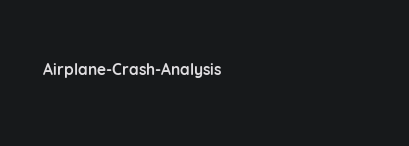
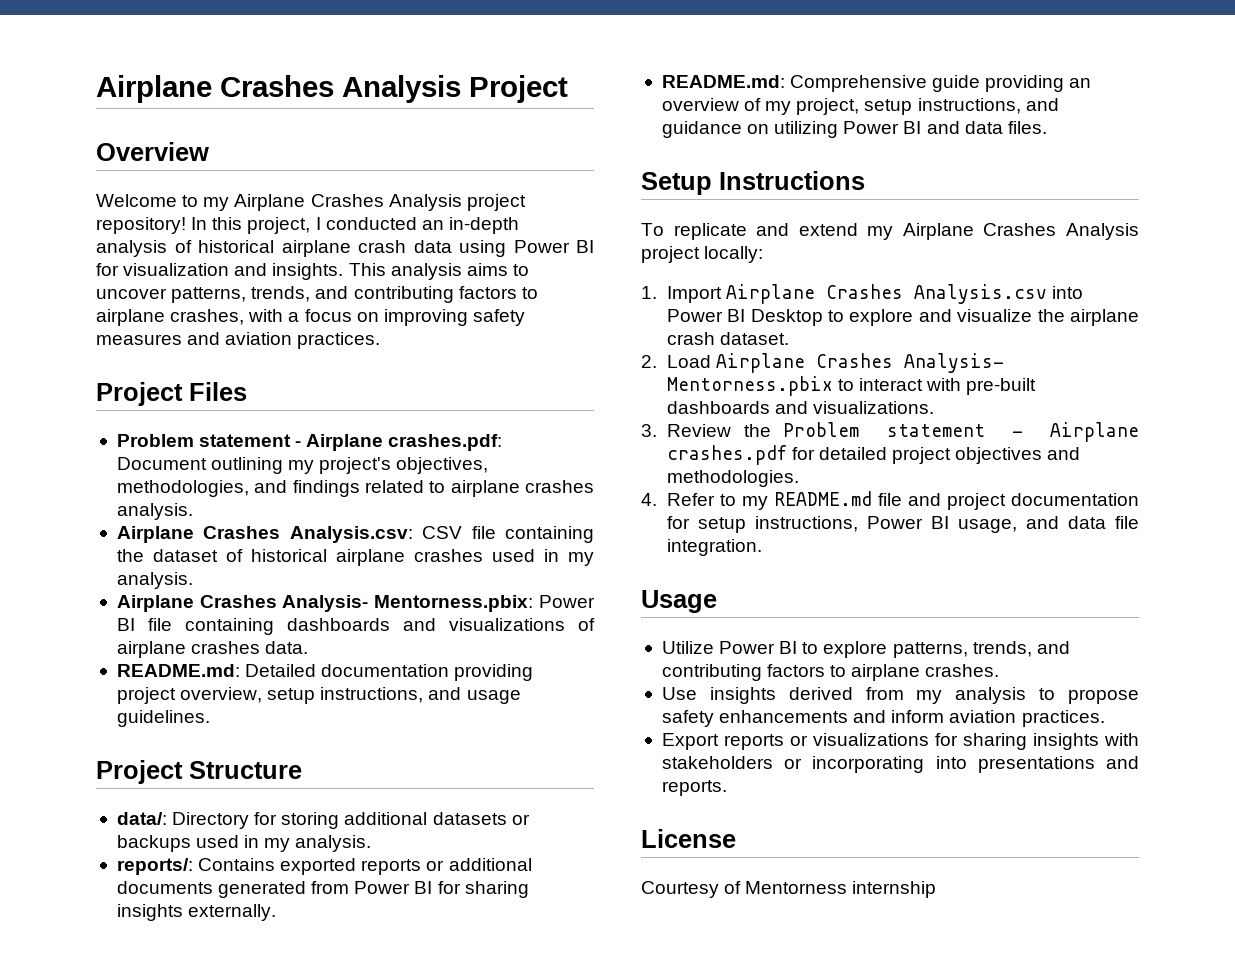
[43,62,221,78] Airplane-Crash-Analysis -> [96,75,568,103] [96,142,209,161] [96,194,526,211] [96,217,519,234] [96,240,594,257] [96,263,529,280] [96,286,538,303] [96,309,525,326] [96,332,381,349] [96,382,247,406] [116,434,503,451] [116,457,489,474] [116,480,595,497] [116,503,193,520] [116,526,594,543] [116,549,594,566] [116,572,193,589] [116,595,596,612] [116,618,595,635] [116,641,309,658] [116,664,534,681] [116,687,521,704] [116,710,210,727] [96,760,302,784] [116,812,530,829] [116,835,372,852] [116,858,532,875] [116,881,529,898] [116,904,277,921] [661,75,1092,92] [661,98,1059,115] [661,121,1047,138] [641,171,865,195] [641,223,1139,240] [641,246,764,263] [641,284,1084,304] [666,309,1139,326] [666,332,789,345] [641,353,1004,373] [666,376,1037,396] [666,401,935,414] [641,422,1139,442] [666,445,1081,465] [666,470,799,487] [641,491,1139,510] [666,516,1139,533] [666,539,762,556] [641,590,717,613] [661,641,1070,658] [661,664,1000,681] [661,687,1139,704] [661,710,1105,727] [661,733,1139,750] [661,756,1139,773] [661,780,727,796] [641,829,736,848] [641,881,937,898] Airplane Crashes Analysis Project // Overview // Welcome to my Airplane Crashes Analysis project repository! In this project, I conducted an in-depth analysis of historical airplane crash data using Power BI for visualization and insights. This analysis aims to uncover patterns, trends, and contributing factors to airplane crashes, with a focus on improving safety measures and aviation practices. // Project Files // Problem statement - Airplane crashes.pdf: Document outlining my project's objectives, methodologies, and findings related to airplane crashes analysis. // Airplane Crashes Analysis.csv: CSV file containing the dataset of historical airplane crashes used in my analysis. // Airplane Crashes Analysis- Mentorness.pbix: Power BI file containing dashboards and visualizations of airplane crashes data. // README.md: Detailed documentation providing project overview, setup instructions, and usage guidelines. // Project Structure // data/: Directory for storing additional datasets or backups used in my analysis. // reports/: Contains exported reports or additional documents generated from Power BI for sharing insights externally. // README.md: Comprehensive guide providing an overview of my project, setup instructions, and guidance on utilizing Power BI and data files. // Setup Instructions // To replicate and extend my Airplane Crashes Analysis project locally: // 1. Import Airplane Crashes Analysis.csv into Power BI Desktop to explore and visualize the airplane crash dataset. // 2. Load Airplane Crashes Analysis- Mentorness.pbix to interact with pre-built dashboards and visualizations. // 3. Review the Problem statement - Airplane crashes.pdf for detailed project objectives and methodologies. // 4. Refer to my README.md file and project documentation for setup instructions, Power BI usage, and data file integration. // Usage // Utilize Power BI to explore patterns, trends, and contributing factors to airplane crashes. // Use insights derived from my analysis to propose safety enhancements and inform aviation practices. // Export reports or visualizations for sharing insights with stakeholders or incorporating into presentations and reports. // License // Courtesy of Mentorness internship

